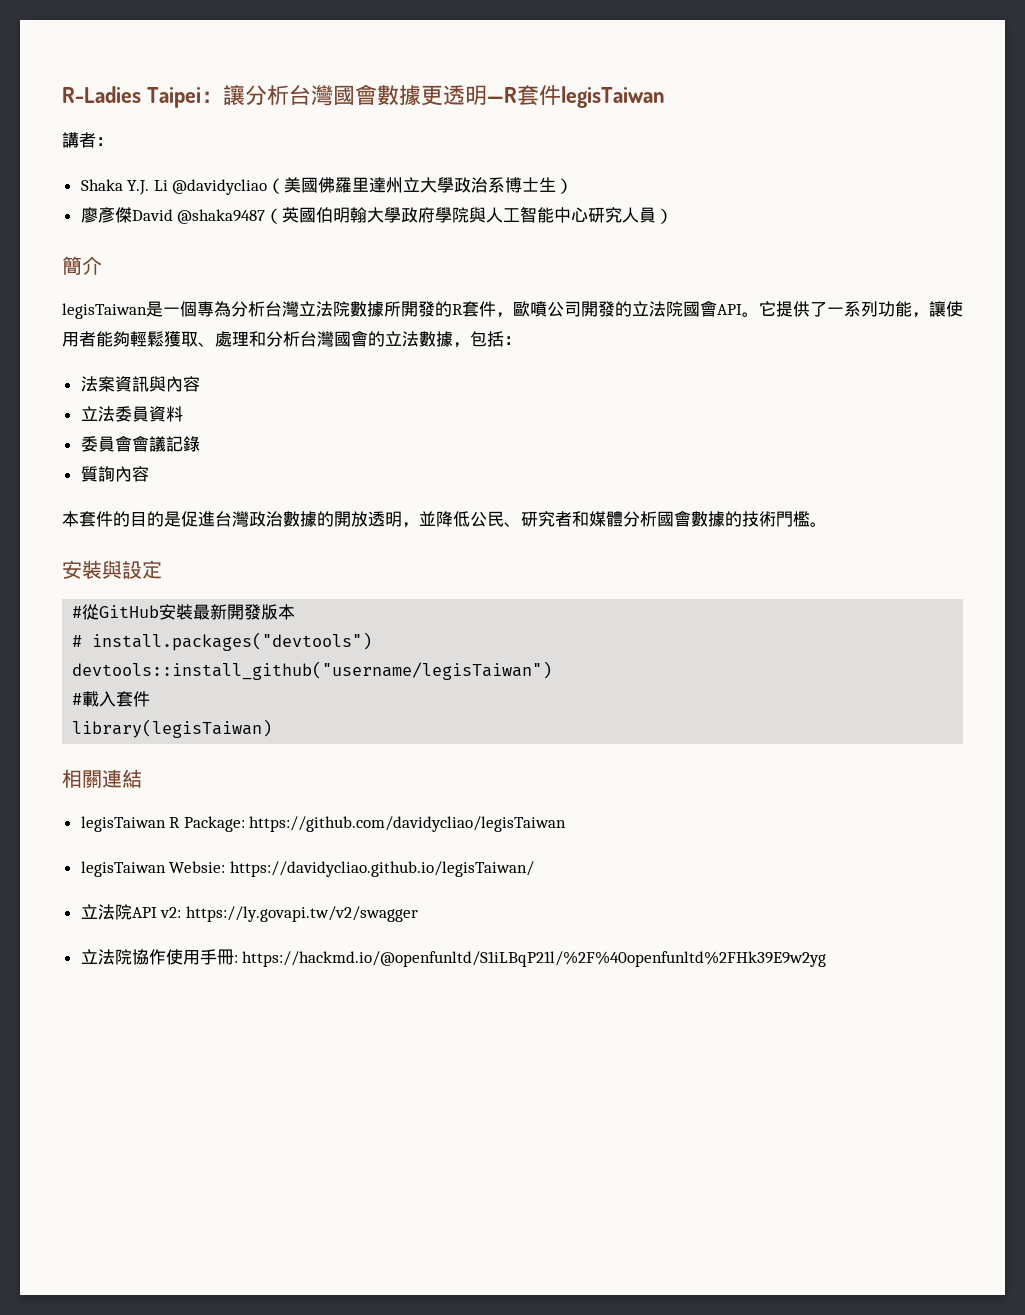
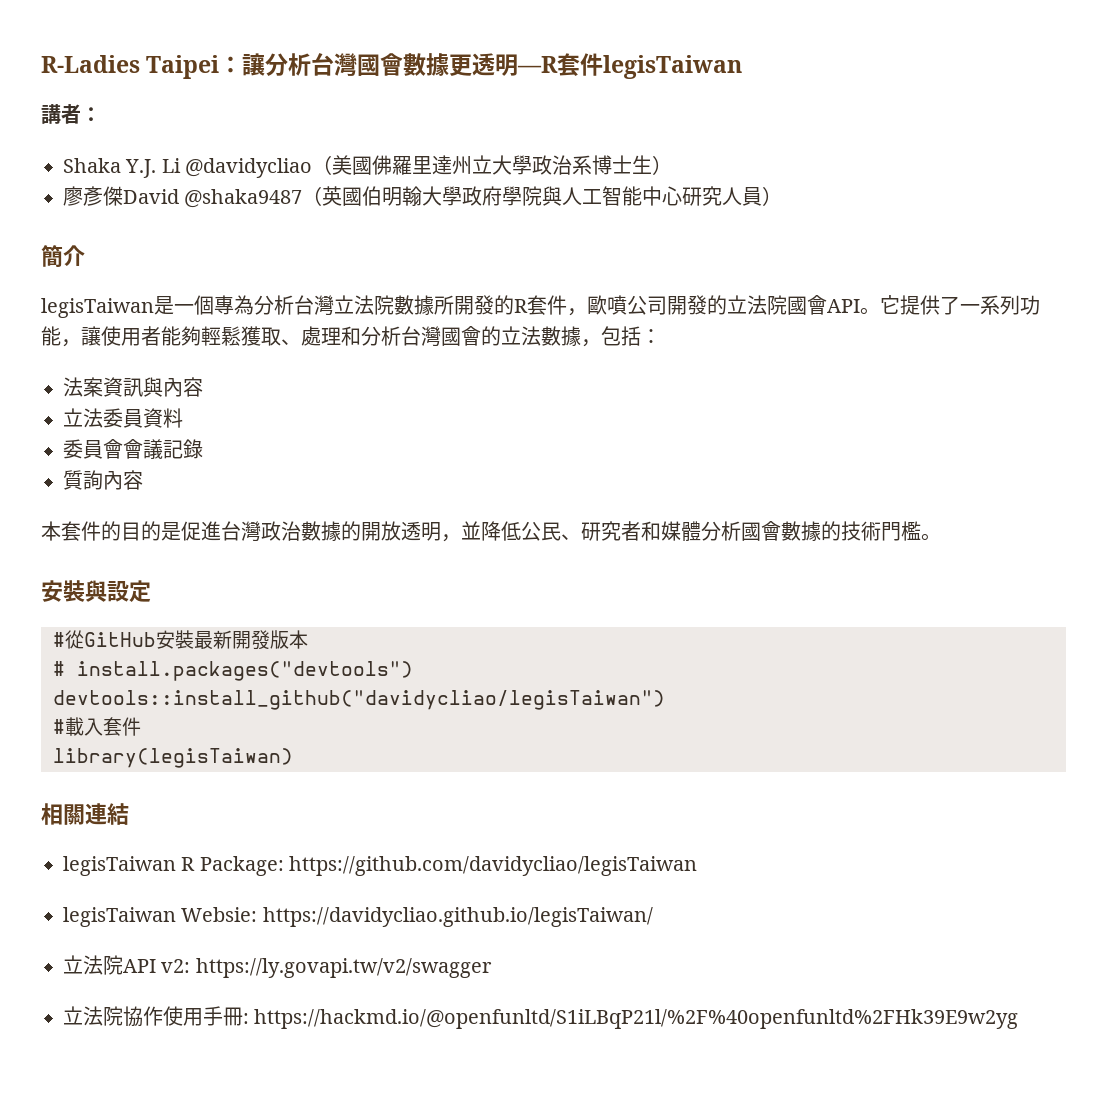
[72,661,553,680] devtools::install_github("username/legisTaiwan") -> [53,690,665,710] devtools::install_github("davidycliao/legisTaiwan")

